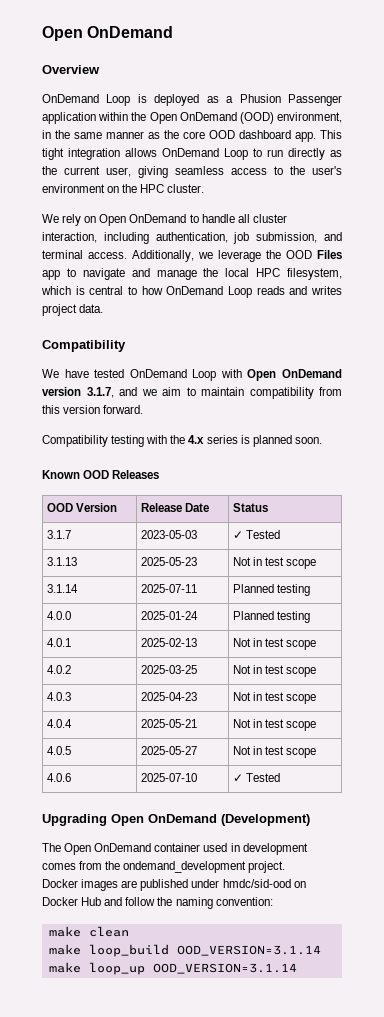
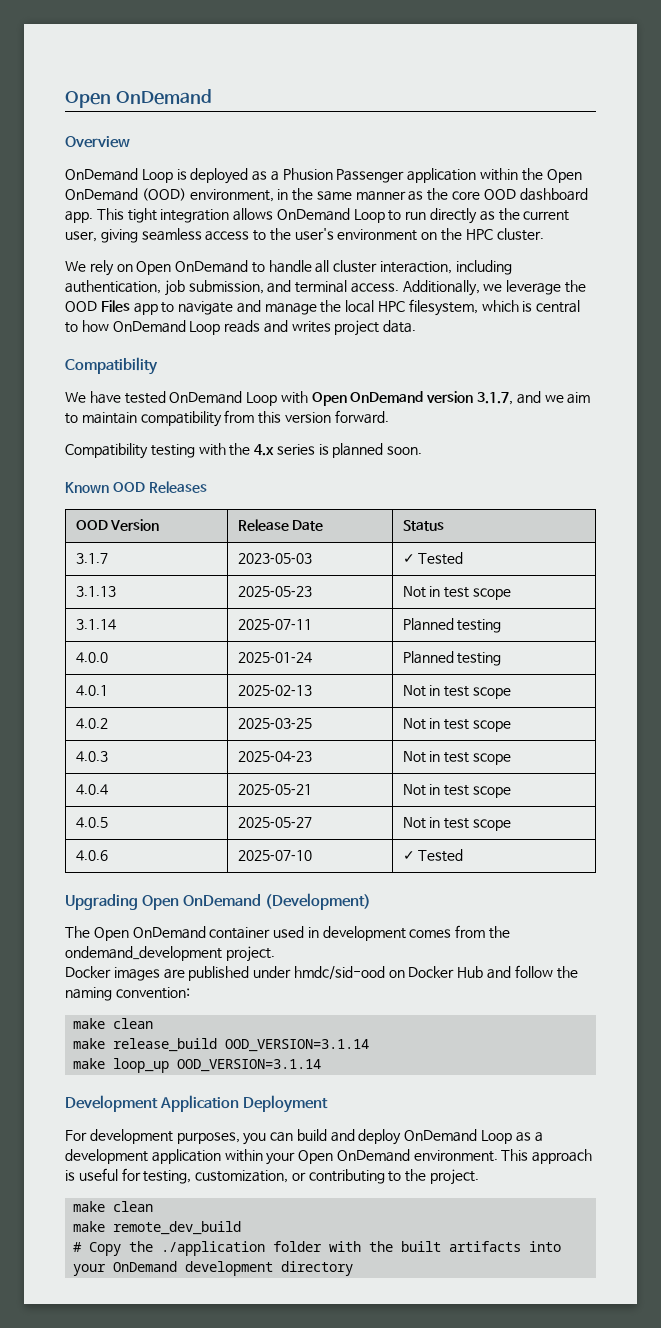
[88,944,169,957] loop_build -> [113,1038,218,1052] release_build
(297, 968) none -> [65,1095,329,1113] [65,1129,543,1145] [65,1149,593,1165] [65,1168,480,1185] [73,1201,154,1212] [73,1221,242,1235] [73,1241,562,1256] [73,1261,354,1276] // Development Application Deployment // For development purposes, you can build and deploy OnDemand Loop as a development application within your Open OnDemand environment. This approach is useful for testing, customization, or contributing to the project. // make clean // make remote_dev_build // # Copy the ./application folder with the built artifacts into your OnDemand development directory

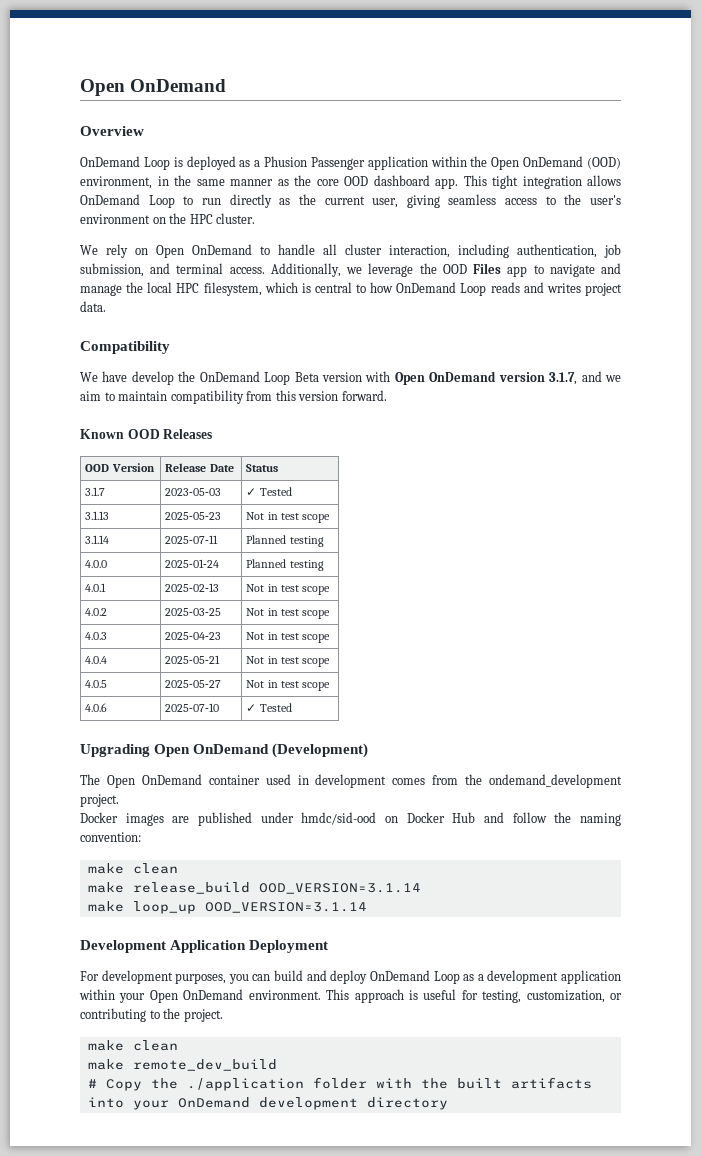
[124,391,278,406] tested OnDemand Loop -> [131,371,362,385] develop the OnDemand Loop Beta version
[65,443,423,459] // Compatibility testing with the 4.x series is planned soon. -> (387, 395) none

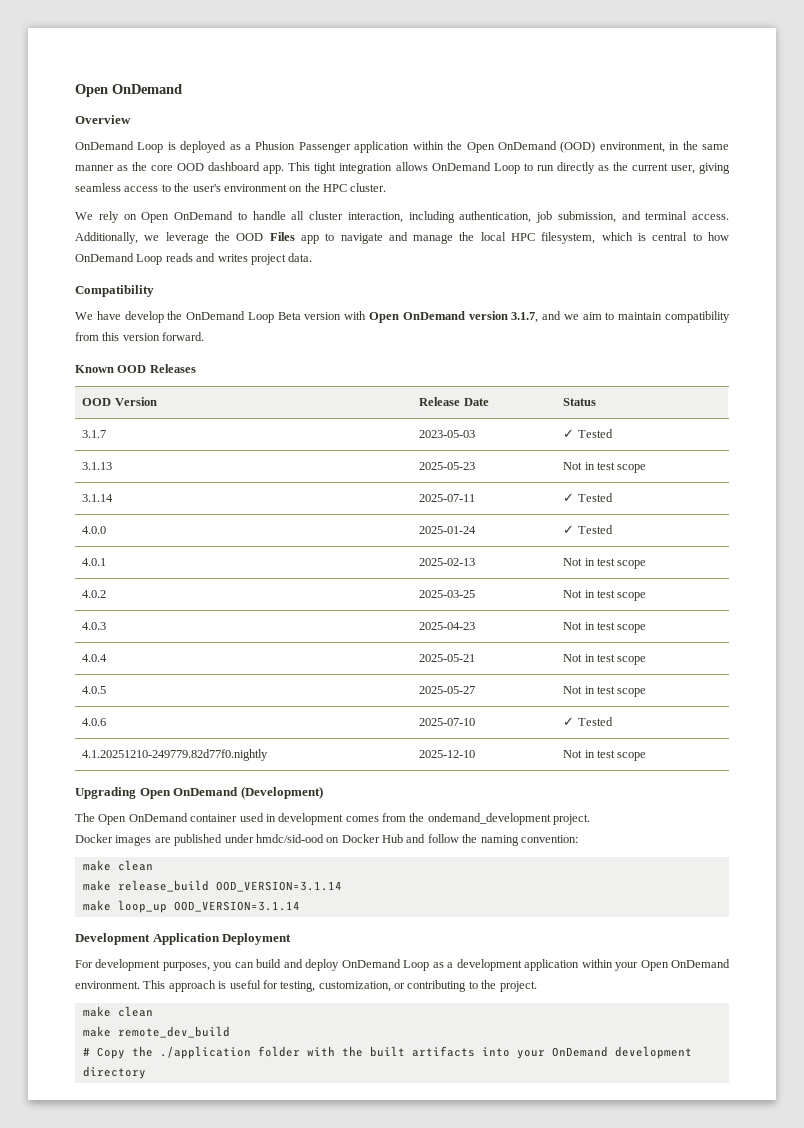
[246,535,324,547] Planned testing -> [563,493,613,502] ✓ Tested
[246,559,324,571] Planned testing -> [563,525,613,534] ✓ Tested
(292, 707) none -> [82,749,269,761] [419,750,476,758] [563,750,647,761] // 4.1.20251210-249779.82d77f0.nightly | 2025‑12‑10 | Not in test scope

